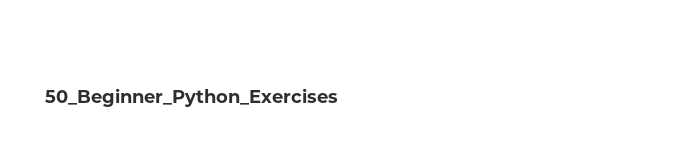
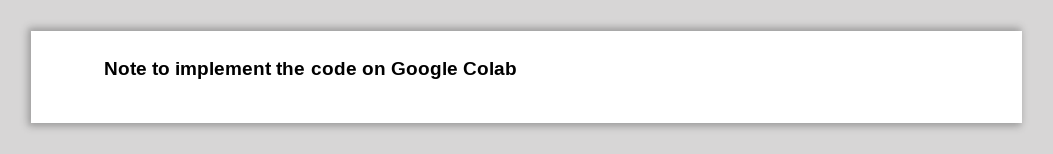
[45,88,338,107] 50_Beginner_Python_Exercises -> [104,62,517,79] Note to implement the code on Google Colab

